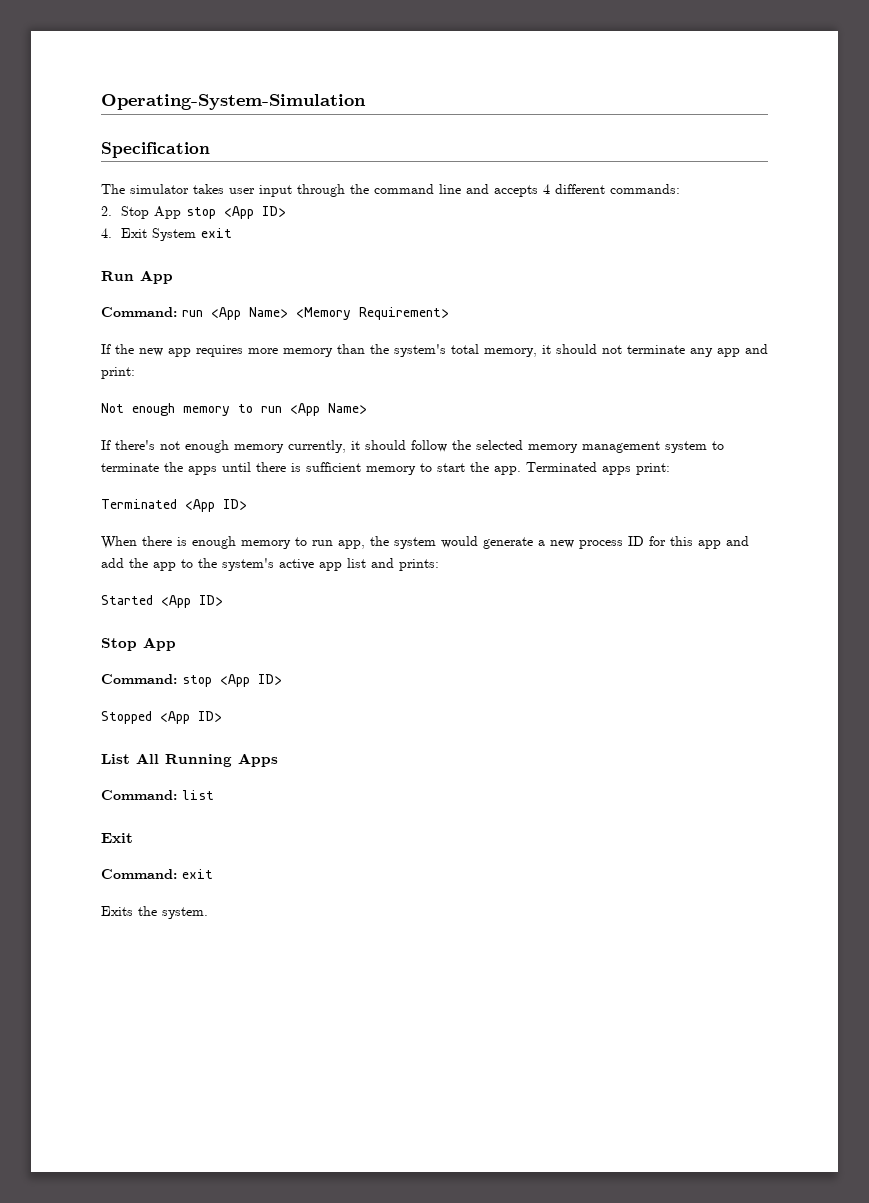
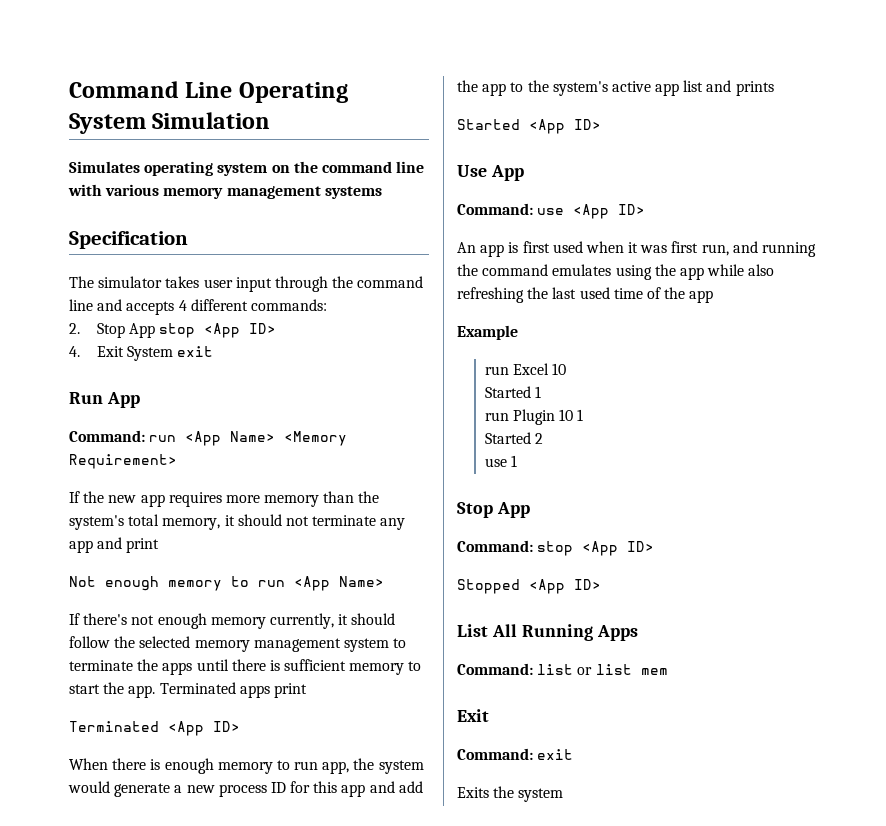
[101,94,366,110] Operating-System-Simulation -> [69,81,348,103] [69,112,271,134] [69,161,425,176] [68,184,382,199] Command Line Operating System Simulation // Simulates operating system on the command line with various memory management systems
[101,367,135,379] print: -> [126,538,160,553] print
[636,463,670,475] print: -> [273,683,307,698] print
[399,559,439,571] prints: -> [735,81,774,96] prints
(223, 600) none -> [457,165,524,181] [457,203,646,219] [457,241,817,257] [457,264,775,280] [457,287,714,303] [457,325,518,340] [484,363,567,375] [484,386,542,398] [484,409,584,425] [484,432,544,444] [484,455,518,467] // Use App // Command: use <App ID> // An app is first used when it was first run, and running the command emulates using the app while also refreshing the last used time of the app // Example // run Excel 10 // Started 1 // run Plugin 10 1 // Started 2 // use 1
(214, 795) none -> [577,664,668,675] or list mem
[162,907,208,919] system. -> [518,788,564,802] system

